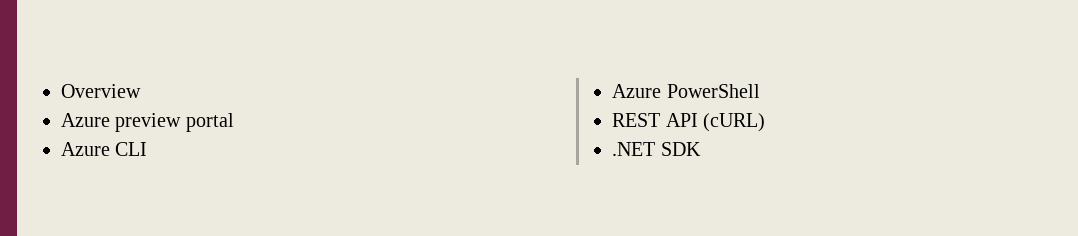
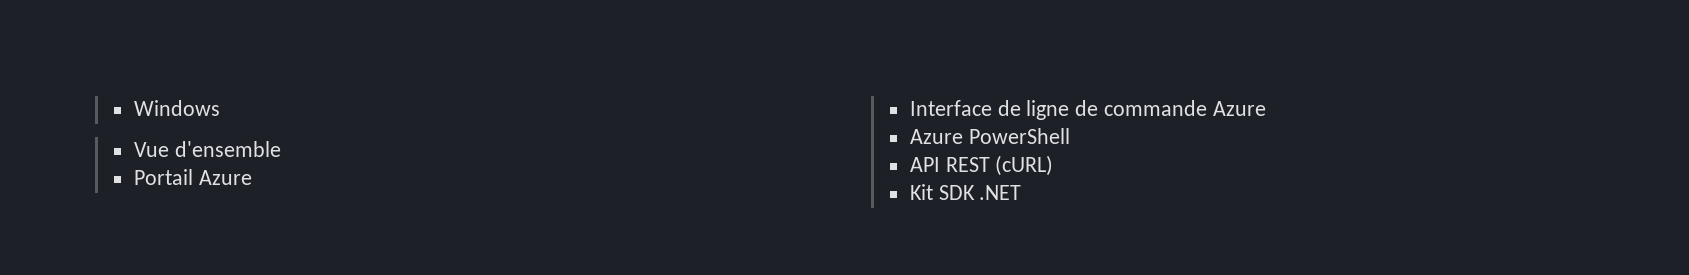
[61,84,141,98] [61,113,234,132] [61,142,148,156] Overview // Azure preview portal // Azure CLI -> [133,100,220,116] [133,141,281,157] [133,169,252,185] [909,100,1266,120] Windows // Vue d'ensemble // Portail Azure // Interface de ligne de commande Azure
[612,113,698,127] REST API -> [909,157,990,172] API REST
[612,142,701,156] .NET SDK -> [909,184,1022,200] Kit SDK .NET

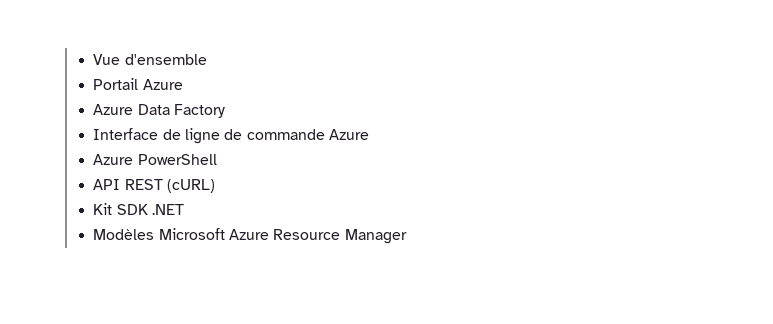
[133,100,220,116] Windows // -> (93, 59) none
(252, 177) none -> [93,104,226,118] // Azure Data Factory
(1022, 192) none -> [93,228,407,244] // Modèles Microsoft Azure Resource Manager

